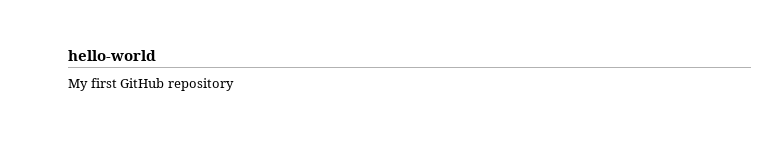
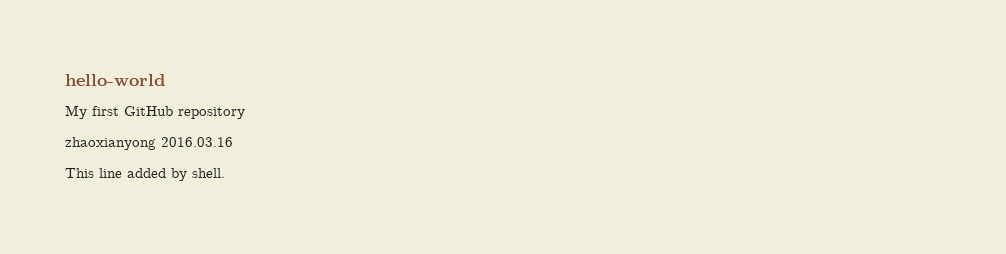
(234, 84) none -> [65,137,233,150] [65,168,225,181] // zhaoxianyong 2016.03.16 // This line added by shell.

